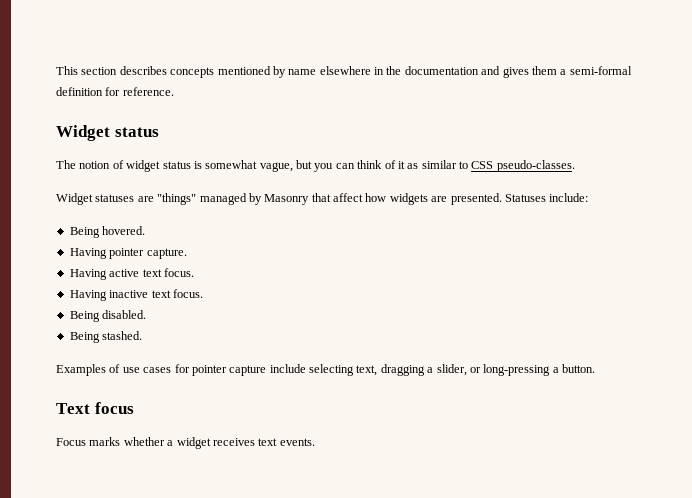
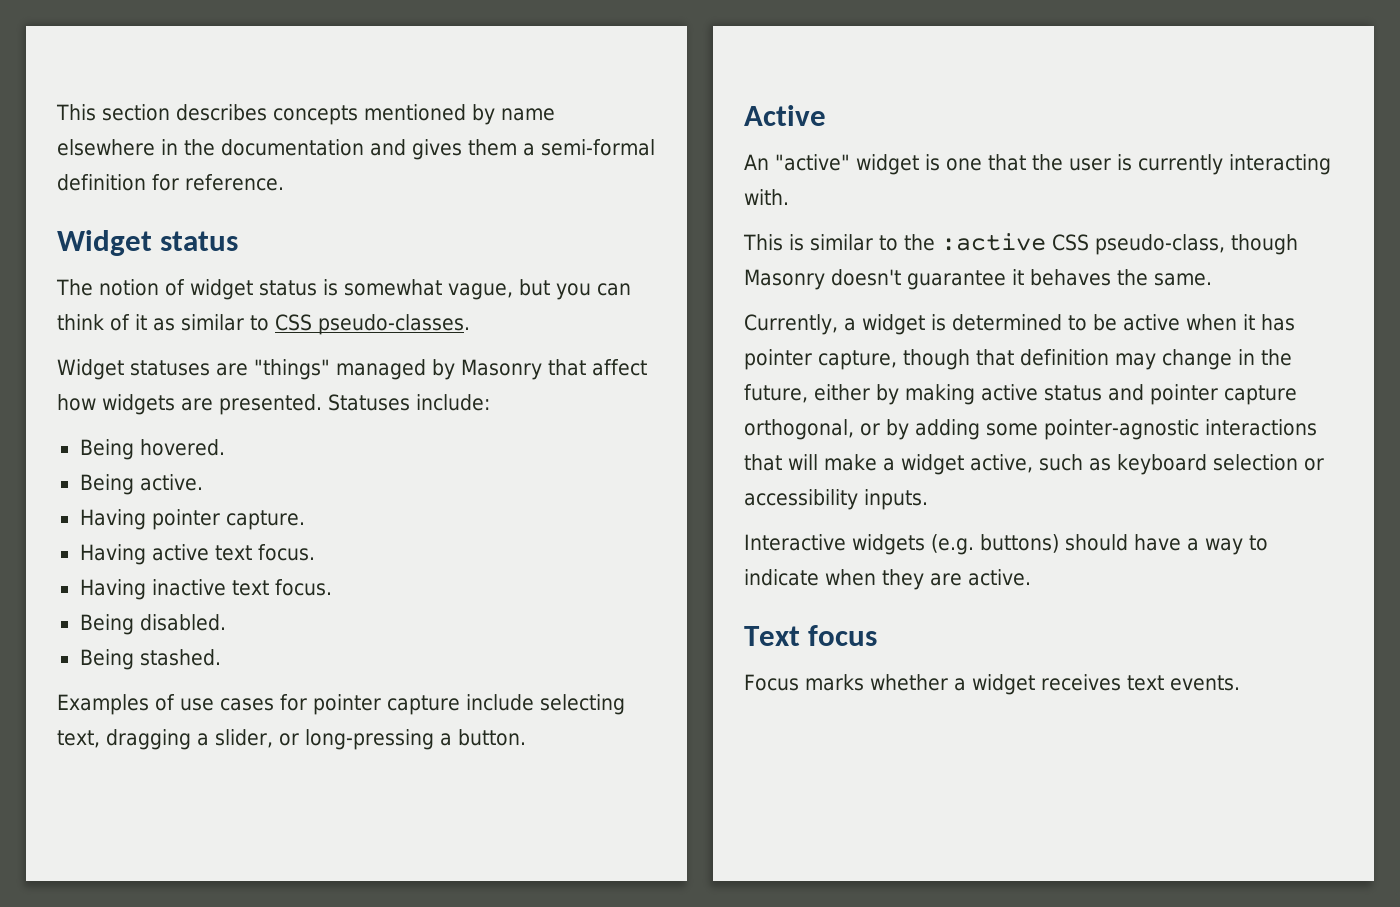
(146, 230) none -> [79,474,203,495] // Being active.
(595, 368) none -> [744,105,826,126] [744,154,1331,175] [744,189,789,205] [743,233,1298,255] [744,269,1212,290] [744,314,1295,335] [744,349,1292,370] [744,384,1297,405] [744,419,1317,440] [744,454,1324,475] [744,489,928,510] [744,534,1268,555] [744,569,1031,590] // Active // An "active" widget is one that the user is currently interacting with. // This is similar to the :active CSS pseudo-class, though Masonry doesn't guarantee it behaves the same. // Currently, a widget is determined to be active when it has pointer capture, though that definition may change in the future, either by making active status and pointer capture orthogonal, or by adding some pointer-agnostic interactions that will make a widget active, such as keyboard selection or accessibility inputs. // Interactive widgets (e.g. buttons) should have a way to indicate when they are active.

